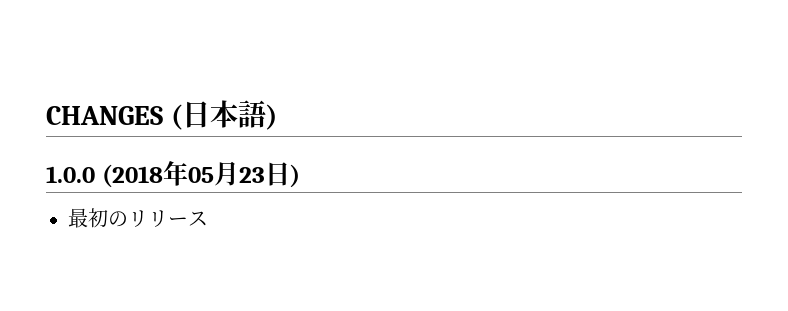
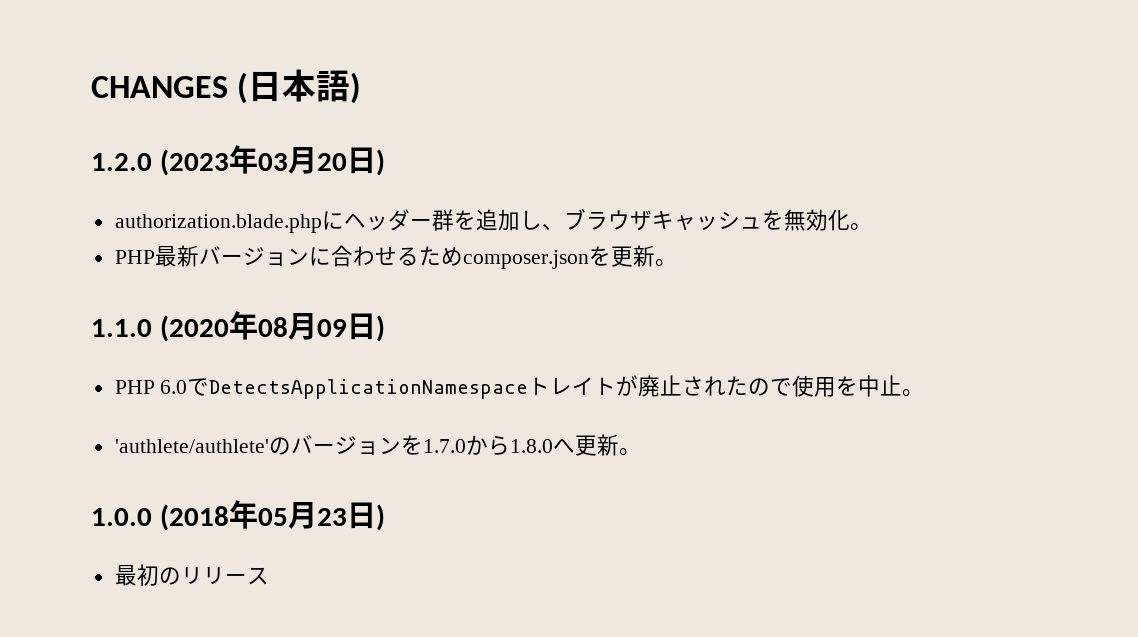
(277, 117) none -> [91,145,385,176] [114,209,872,233] [114,245,677,269] [91,311,385,342] [114,375,925,399] [114,434,641,456] // 1.2.0 (2023年03月20日) // authorization.blade.phpにヘッダー群を追加し、ブラウザキャッシュを無効化。 // PHP最新バージョンに合わせるためcomposer.jsonを更新。 // 1.1.0 (2020年08月09日) // PHP 6.0でDetectsApplicationNamespaceトレイトが廃止されたので使用を中止。 // 'authlete/authlete'のバージョンを1.7.0から1.8.0へ更新。

